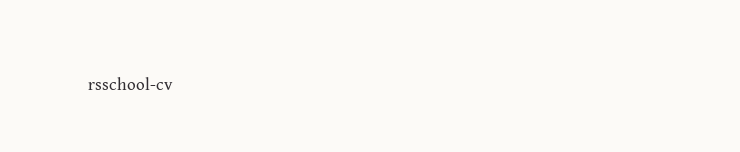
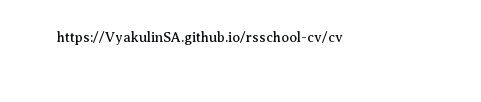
[88,77,173,90] rsschool-cv -> [57,31,343,45] https://VyakulinSA.github.io/rsschool-cv/cv

